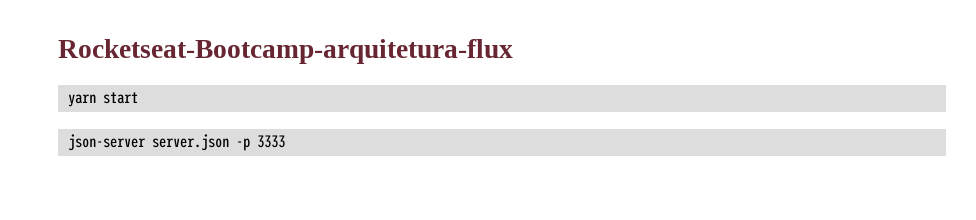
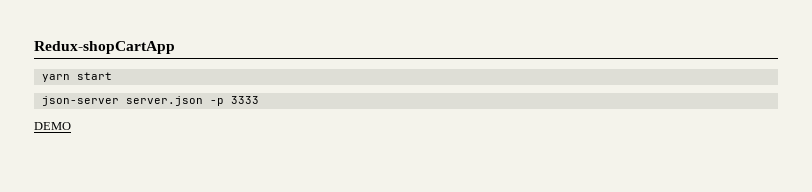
[58,39,513,64] Rocketseat-Bootcamp-arquitetura-flux -> [34,41,175,54] Redux-shopCartApp
(285, 141) none -> [34,122,71,130] // DEMO

